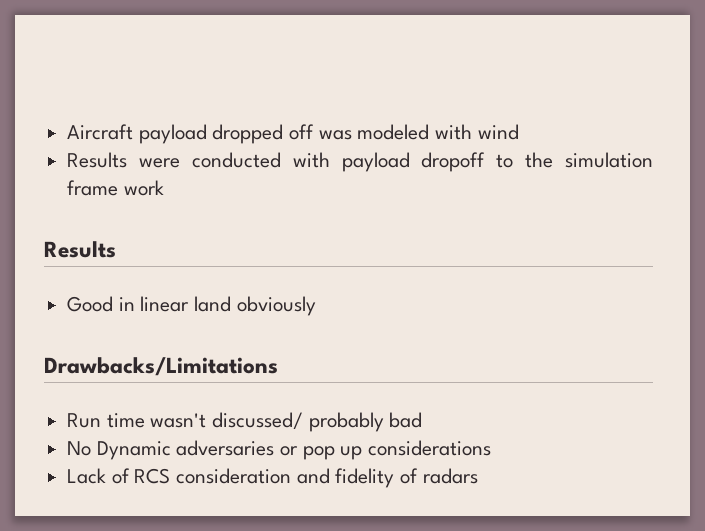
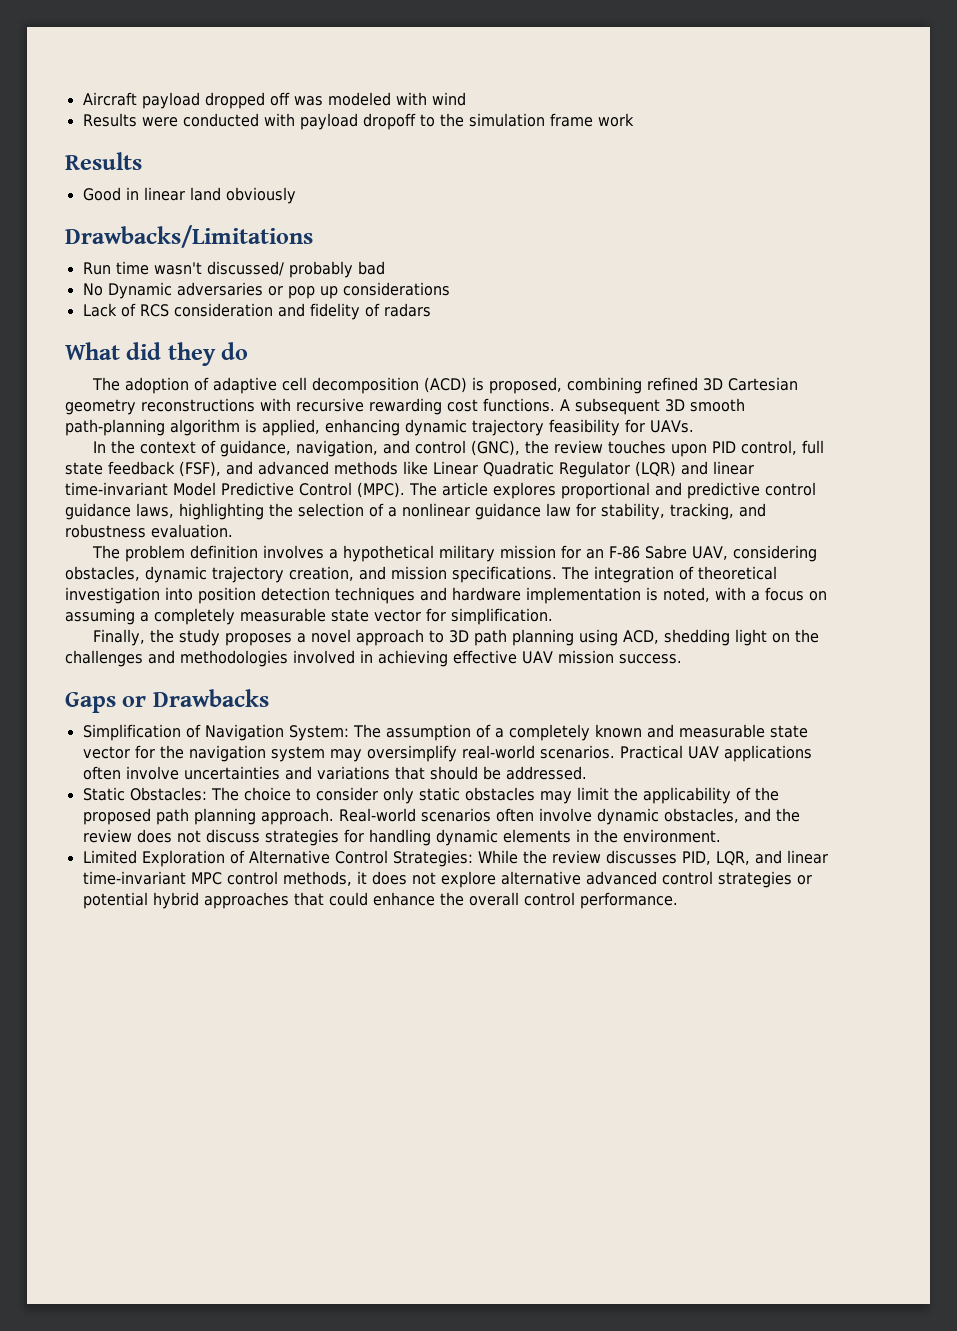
(478, 476) none -> [65,342,249,366] [91,377,798,394] [65,398,745,415] [65,419,694,436] [92,440,824,457] [65,461,754,478] [65,482,816,499] [65,503,766,520] [65,524,233,538] [91,545,817,562] [65,566,777,583] [65,587,827,604] [65,608,553,625] [92,629,819,646] [65,650,682,667] [65,689,269,713] [82,724,808,741] [82,745,812,762] [82,766,587,780] [82,787,779,804] [82,808,800,825] [82,829,721,846] [82,850,828,867] [82,871,812,888] [82,892,678,909] // What did they do // The adoption of adaptive cell decomposition (ACD) is proposed, combining refined 3D Cartesian geometry reconstructions with recursive rewarding cost functions. A subsequent 3D smooth path-planning algorithm is applied, enhancing dynamic trajectory feasibility for UAVs. // In the context of guidance, navigation, and control (GNC), the review touches upon PID control, full state feedback (FSF), and advanced methods like Linear Quadratic Regulator (LQR) and linear time-invariant Model Predictive Control (MPC). The article explores proportional and predictive control guidance laws, highlighting the selection of a nonlinear guidance law for stability, tracking, and robustness evaluation. // The problem definition involves a hypothetical military mission for an F-86 Sabre UAV, considering obstacles, dynamic trajectory creation, and mission specifications. The integration of theoretical investigation into position detection techniques and hardware implementation is noted, with a focus on assuming a completely measurable state vector for simplification. // Finally, the study proposes a novel approach to 3D path planning using ACD, shedding light on the challenges and methodologies involved in achieving effective UAV mission success. // Gaps or Drawbacks // Simplification of Navigation System: The assumption of a completely known and measurable state vector for the navigation system may oversimplify real-world scenarios. Practical UAV applications often involve uncertainties and variations that should be addressed. // Static Obstacles: The choice to consider only static obstacles may limit the applicability of the proposed path planning approach. Real-world scenarios often involve dynamic obstacles, and the review does not discuss strategies for handling dynamic elements in the environment. // Limited Exploration of Alternative Control Strategies: While the review discusses PID, LQR, and linear time-invariant MPC control methods, it does not explore alternative advanced control strategies or potential hybrid approaches that could enhance the overall control performance.

